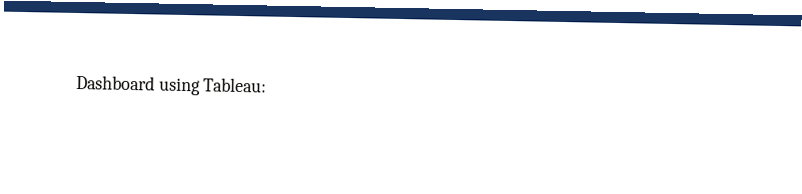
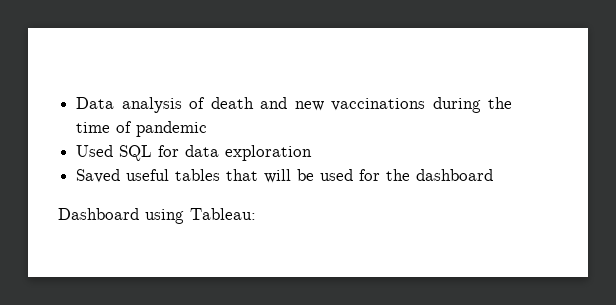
(76, 82) none -> [76,97,512,113] [76,121,208,137] [76,145,313,161] [76,169,494,183] Data analysis of death and new vaccinations during the time of pandemic // Used SQL for data exploration // Saved useful tables that will be used for the dashboard //

